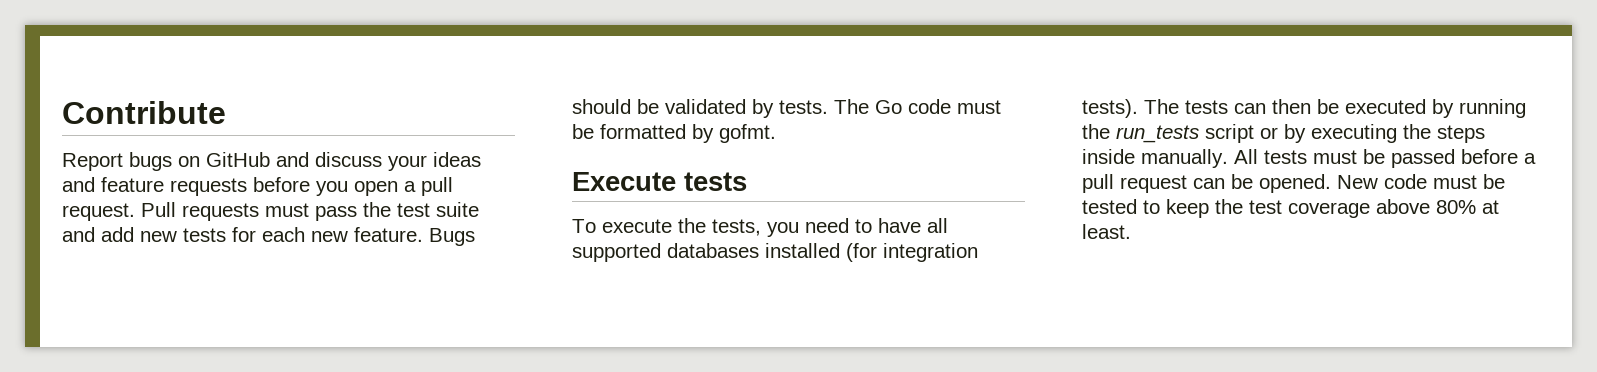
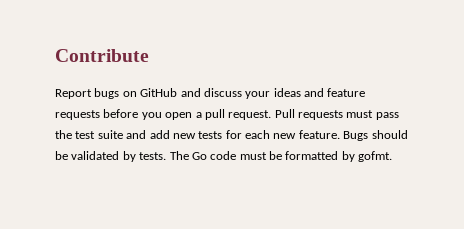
[572,172,747,191] [572,218,948,237] [572,243,978,262] [1082,99,1526,118] [1082,124,1485,143] [1082,149,1536,168] [1082,174,1505,193] [1082,199,1499,218] [1082,224,1131,239] // Execute tests // To execute the tests, you need to have all supported databases installed (for integration tests). The tests can then be executed by running the run_tests script or by executing the steps inside manually. All tests must be passed before a pull request can be opened. New code must be tested to keep the test coverage above 80% at least. -> (393, 156) none

